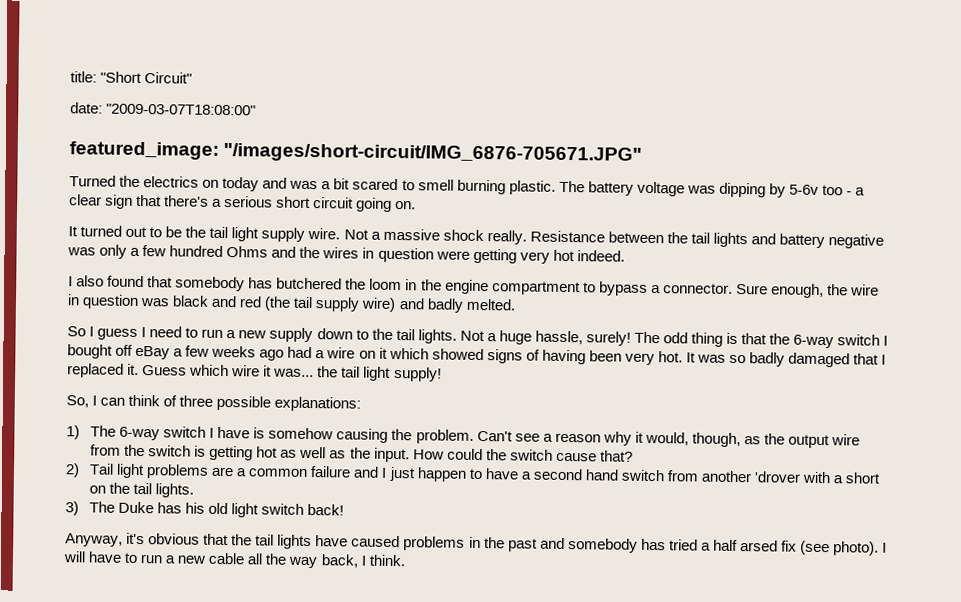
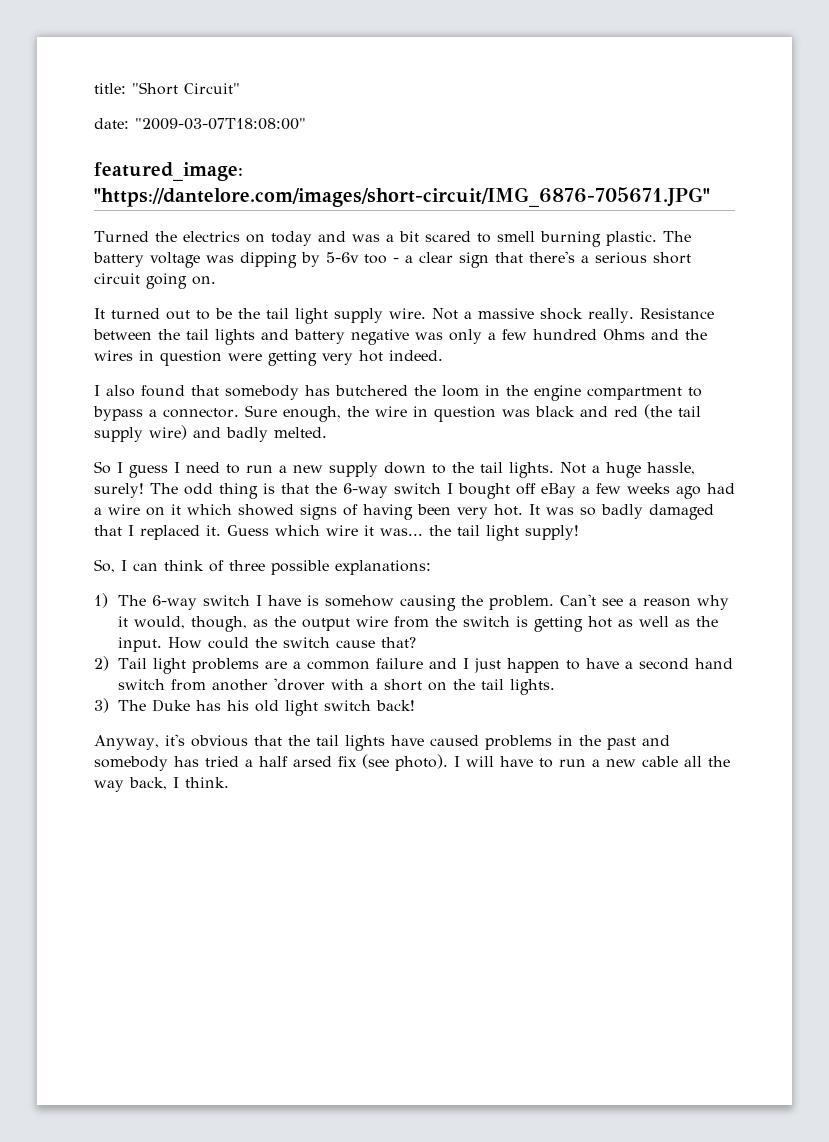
[223,142,643,165] "/images/short-circuit/IMG_6876-705671.JPG" -> [94,187,710,207] "https://dantelore.com/images/short-circuit/IMG_6876-705671.JPG"

